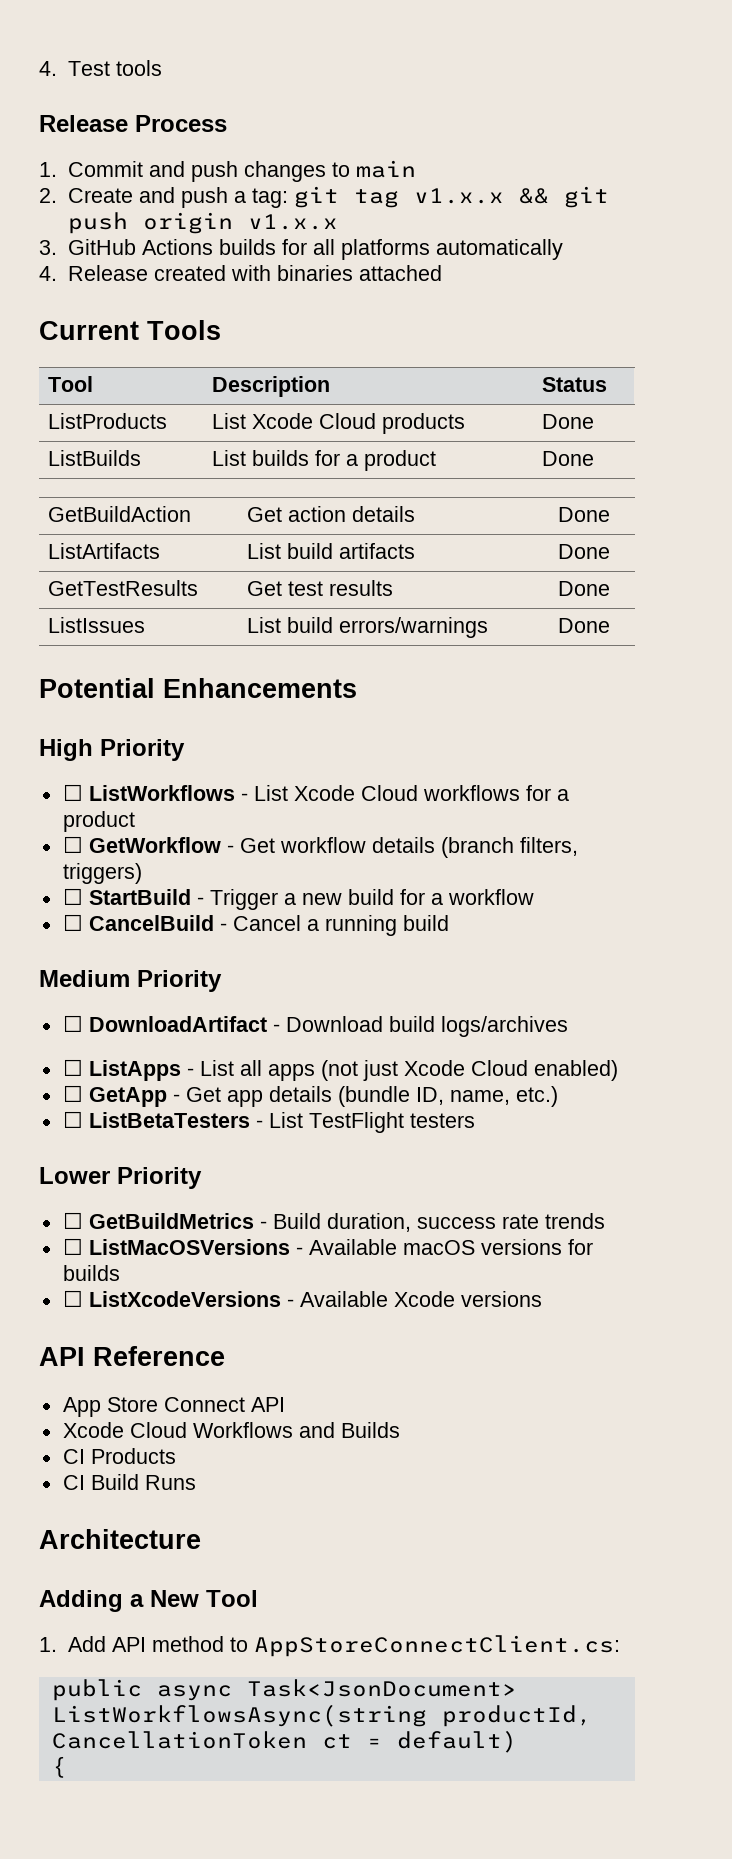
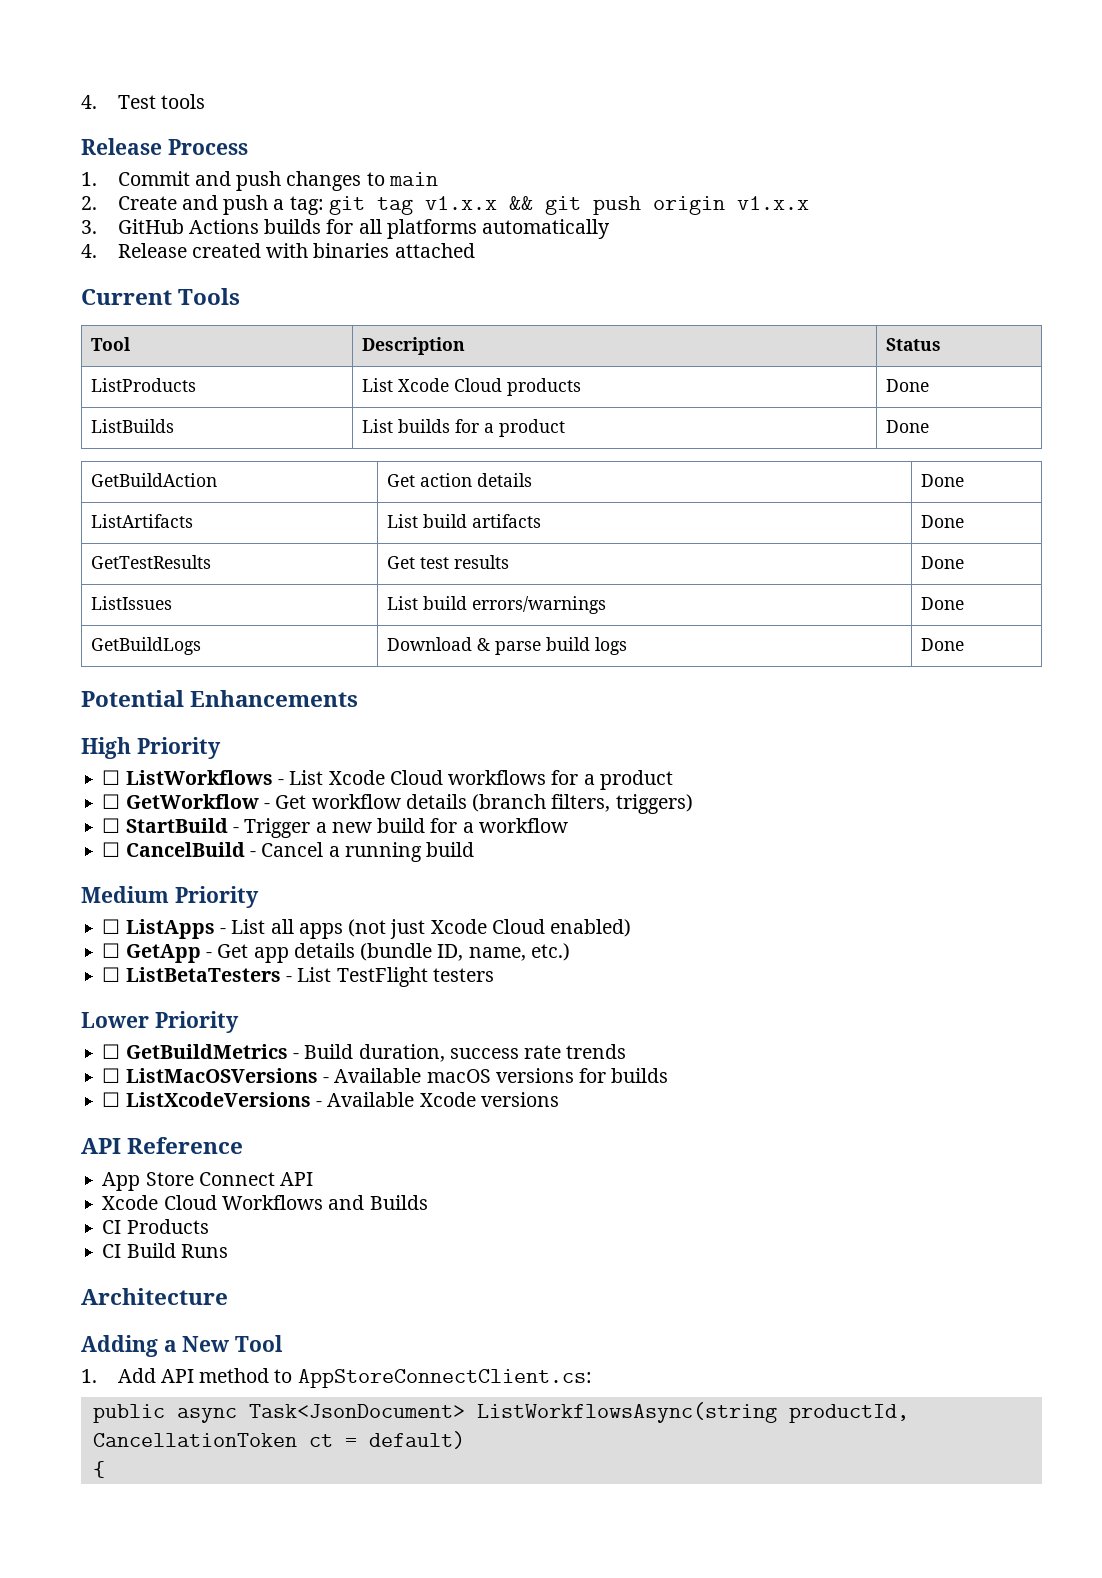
(611, 625) none -> [91,637,202,655] [387,637,628,655] [921,638,965,651] // GetBuildLogs | Download & parse build logs | Done
[62,1015,568,1037] // ☐ DownloadArtifact - Download build logs/archives -> (259, 897) none

